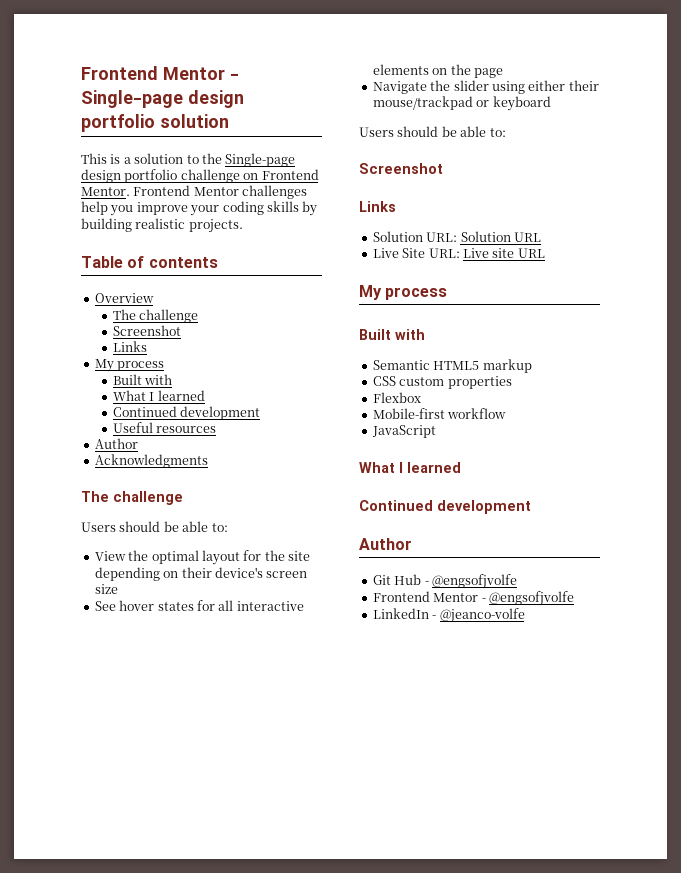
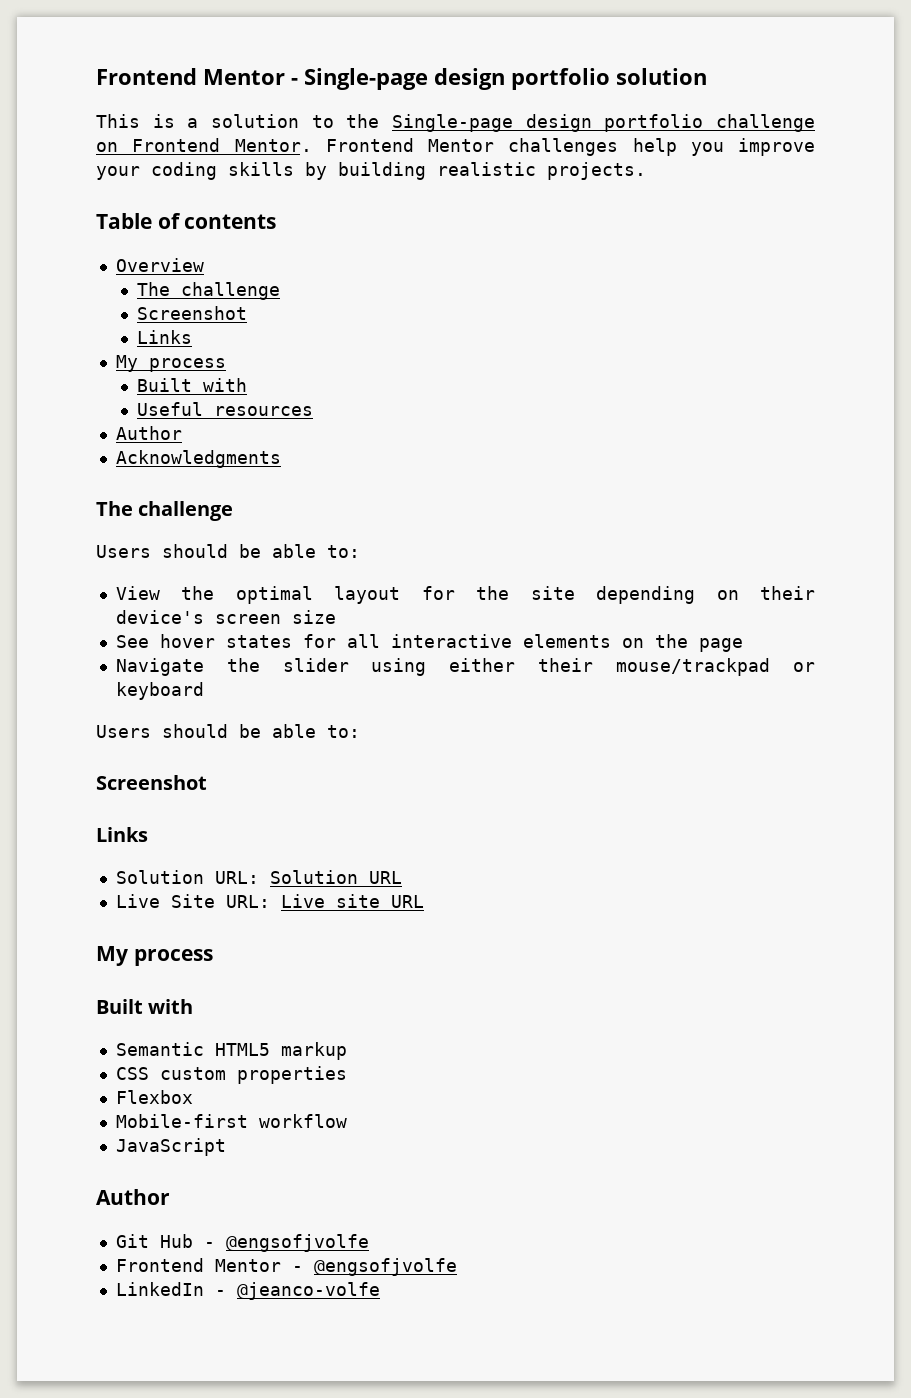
[112,390,205,401] [112,406,261,420] // What I learned // Continued development -> (247, 385) none
[359,462,461,473] [359,500,531,514] // What I learned // Continued development -> (226, 1147) none

